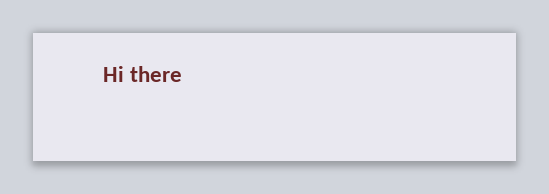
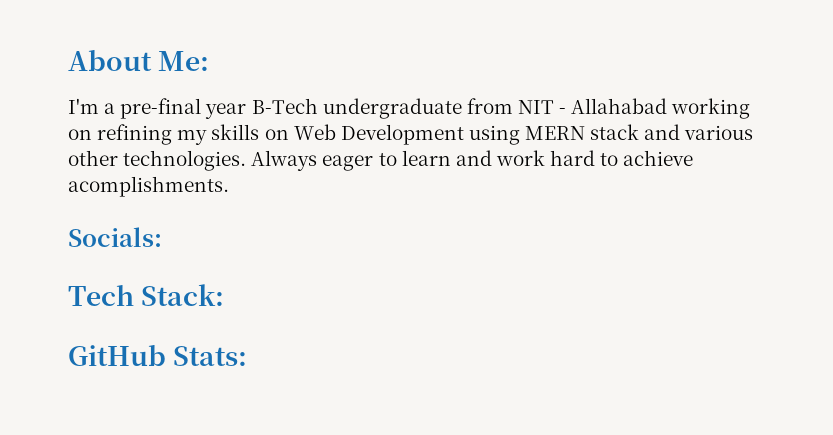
[103,66,183,82] Hi there -> [68,49,210,71] [68,98,751,119] [68,124,754,145] [68,150,694,171] [68,176,229,197] [68,227,162,247] [68,284,225,306] [68,344,248,366] About Me: // I'm a pre-final year B-Tech undergraduate from NIT - Allahabad working on refining my skills on Web Development using MERN stack and various other technologies. Always eager to learn and work hard to achieve acomplishments. // Socials: // Tech Stack: // GitHub Stats:

